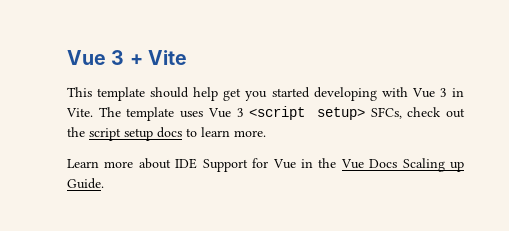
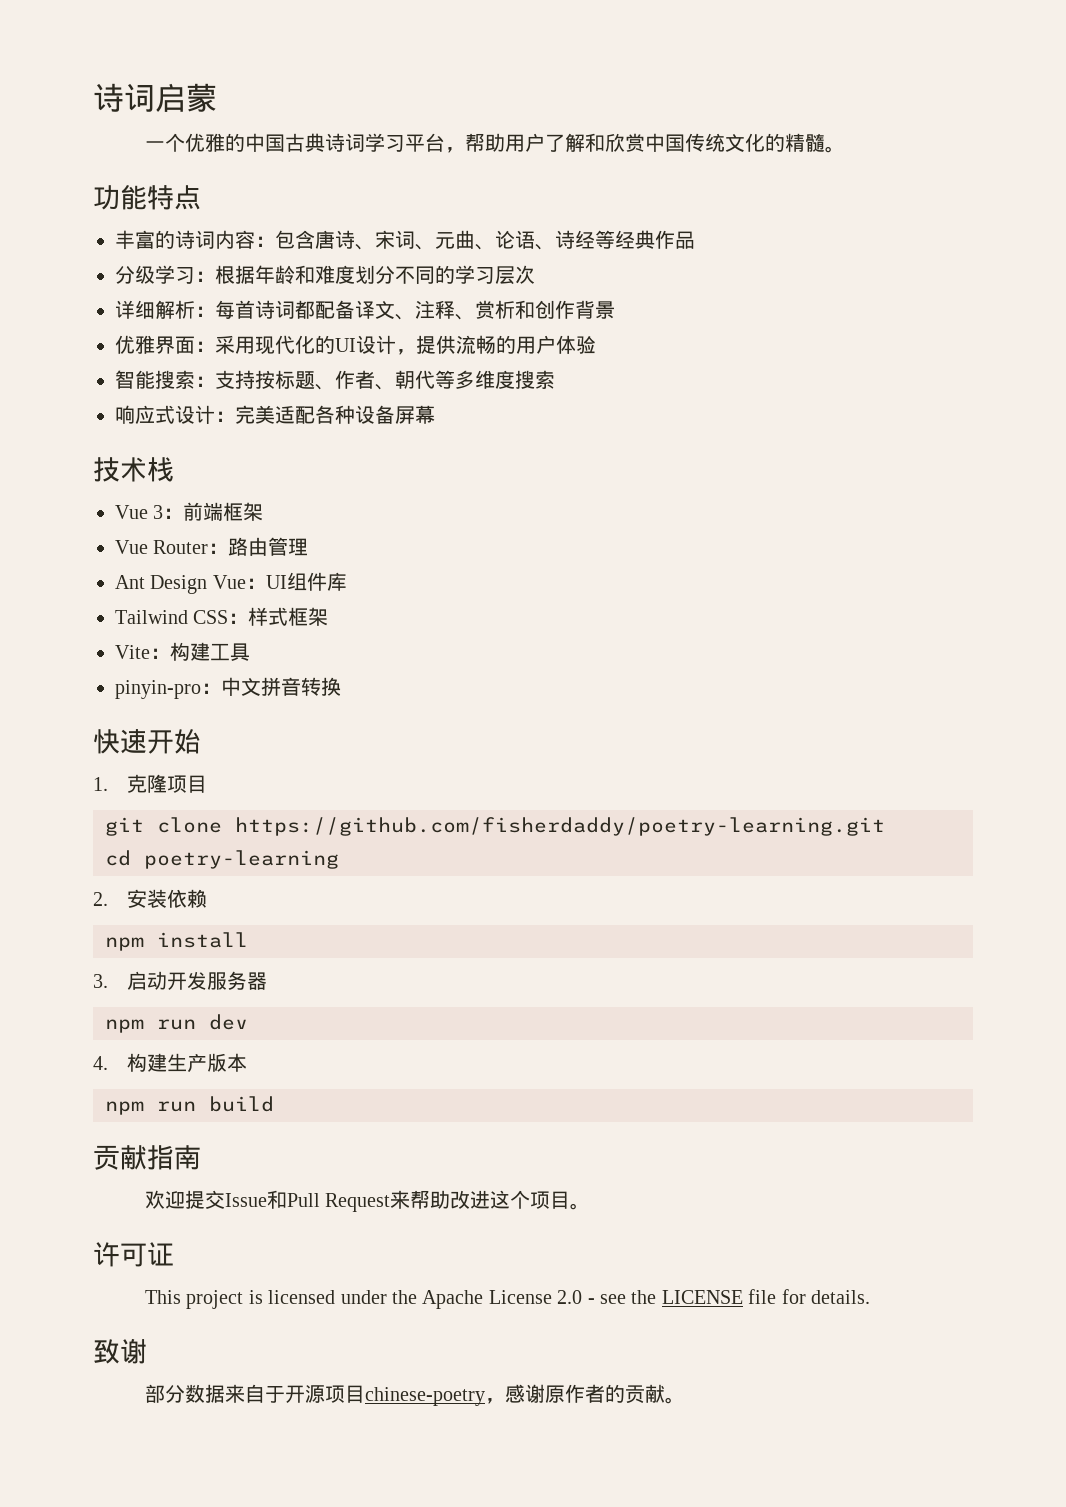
[67,50,187,65] [67,87,464,101] [66,106,466,121] [67,127,266,141] [67,158,464,172] [67,178,104,189] Vue 3 + Vite // This template should help get you started developing with Vue 3 in Vite. The template uses Vue 3 <script setup> SFCs, check out the script setup docs to learn more. // Learn more about IDE Support for Vue in the Vue Docs Scaling up Guide. -> [93,83,217,112] [144,133,845,153] [93,185,201,210] [115,230,695,250] [115,265,535,285] [115,300,615,320] [115,335,596,355] [115,370,555,390] [115,405,435,424] [93,457,174,482] [115,502,264,521] [115,537,309,556] [115,572,347,594] [115,607,329,626] [115,642,250,661] [115,677,341,699] [93,729,201,754] [93,774,207,793] [105,817,885,836] [105,850,339,869] [93,889,207,908] [105,932,248,951] [93,971,267,990] [105,1014,248,1033] [93,1053,247,1072] [105,1096,274,1115] [93,1145,201,1170] [144,1190,591,1212] [93,1242,174,1267] [144,1289,870,1309] [93,1338,147,1364] [144,1384,685,1406] 诗词启蒙 // 一个优雅的中国古典诗词学习平台，帮助用户了解和欣赏中国传统文化的精髓。 // 功能特点 // 丰富的诗词内容：包含唐诗、宋词、元曲、论语、诗经等经典作品 // 分级学习：根据年龄和难度划分不同的学习层次 // 详细解析：每首诗词都配备译文、注释、赏析和创作背景 // 优雅界面：采用现代化的UI设计，提供流畅的用户体验 // 智能搜索：支持按标题、作者、朝代等多维度搜索 // 响应式设计：完美适配各种设备屏幕 // 技术栈 // Vue 3：前端框架 // Vue Router：路由管理 // Ant Design Vue：UI组件库 // Tailwind CSS：样式框架 // Vite：构建工具 // pinyin-pro：中文拼音转换 // 快速开始 // 1.克隆项目 // git clone https://github.com/fisherdaddy/poetry-learning.git // cd poetry-learning // 2.安装依赖 // npm install // 3.启动开发服务器 // npm run dev // 4.构建生产版本 // npm run build // 贡献指南 // 欢迎提交Issue和Pull Request来帮助改进这个项目。 // 许可证 // This project is licensed under the Apache License 2.0 - see the LICENSE file for details. // 致谢 // 部分数据来自于开源项目chinese-poetry，感谢原作者的贡献。

